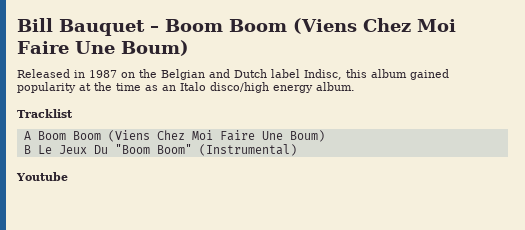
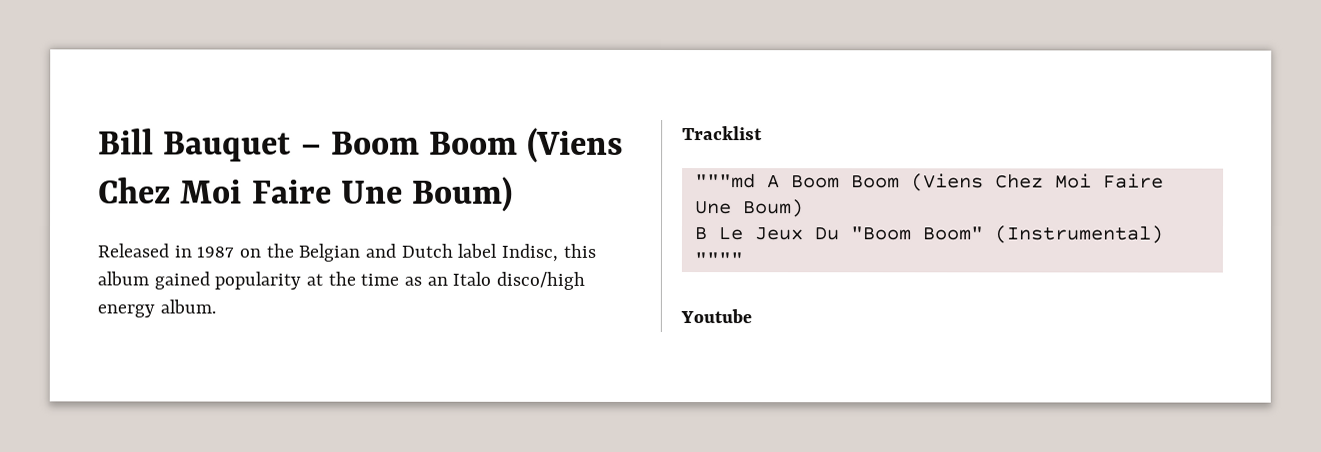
(73, 113) none -> [694,173,756,189] """md
(297, 150) none -> [693,252,743,266] """"

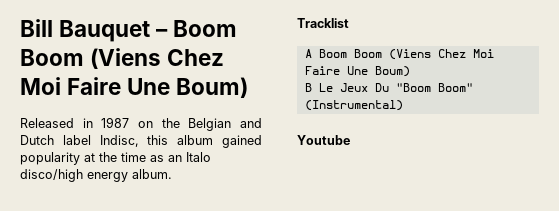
[694,173,756,189] """md -> (349, 23) none
[693,252,743,266] """" -> (403, 105) none

